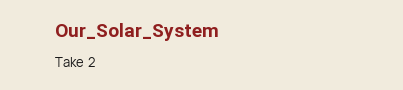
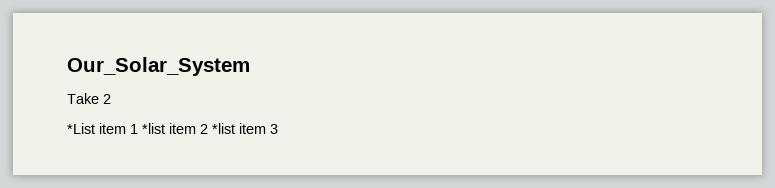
(95, 62) none -> [67,123,278,134] // *List item 1 *list item 2 *list item 3

